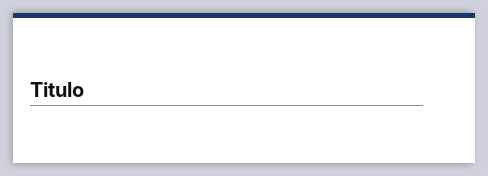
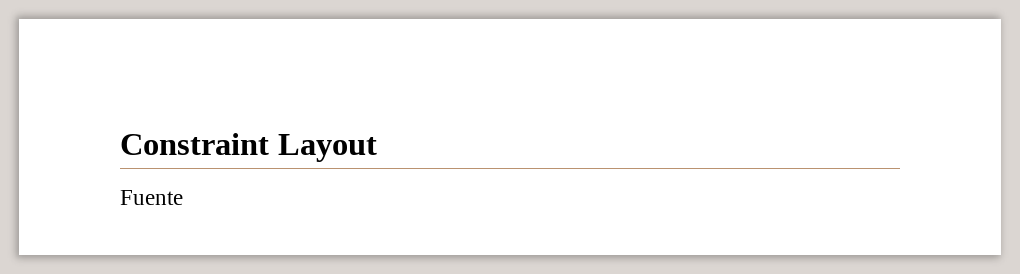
[30,82,84,97] Titulo -> [120,133,377,162] [120,190,183,205] Constraint Layout // Fuente

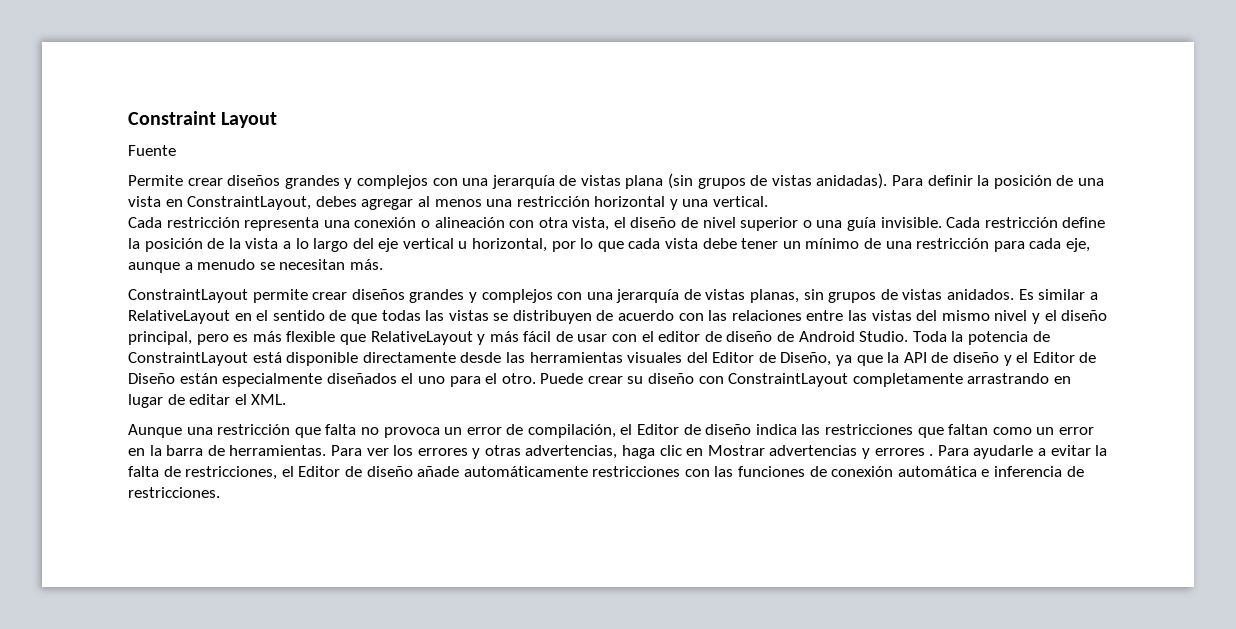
(183, 197) none -> [128,173,1104,189] [128,196,769,210] [128,217,1106,231] [128,238,1090,252] [128,259,383,273] [128,289,1098,303] [128,310,1108,324] [128,331,1050,345] [128,352,1097,366] [128,373,1072,387] [128,394,287,408] [128,424,1094,438] [128,445,1108,459] [128,466,1084,480] [128,487,220,498] // Permite crear diseños grandes y complejos con una jerarquía de vistas plana (sin grupos de vistas anidadas). Para definir la posición de una vista en ConstraintLayout, debes agregar al menos una restricción horizontal y una vertical. // Cada restricción representa una conexión o alineación con otra vista, el diseño de nivel superior o una guía invisible. Cada restricción define la posición de la vista a lo largo del eje vertical u horizontal, por lo que cada vista debe tener un mínimo de una restricción para cada eje, aunque a menudo se necesitan más. // ConstraintLayout permite crear diseños grandes y complejos con una jerarquía de vistas planas, sin grupos de vistas anidados. Es similar a RelativeLayout en el sentido de que todas las vistas se distribuyen de acuerdo con las relaciones entre las vistas del mismo nivel y el diseño principal, pero es más flexible que RelativeLayout y más fácil de usar con el editor de diseño de Android Studio. Toda la potencia de ConstraintLayout está disponible directamente desde las herramientas visuales del Editor de Diseño, ya que la API de diseño y el Editor de Diseño están especialmente diseñados el uno para el otro. Puede crear su diseño con ConstraintLayout completamente arrastrando en lugar de editar el XML. // Aunque una restricción que falta no provoca un error de compilación, el Editor de diseño indica las restricciones que faltan como un error en la barra de herramientas. Para ver los errores y otras advertencias, haga clic en Mostrar advertencias y errores . Para ayudarle a evitar la falta de restricciones, el Editor de diseño añade automáticamente restricciones con las funciones de conexión automática e inferencia de restricciones.

